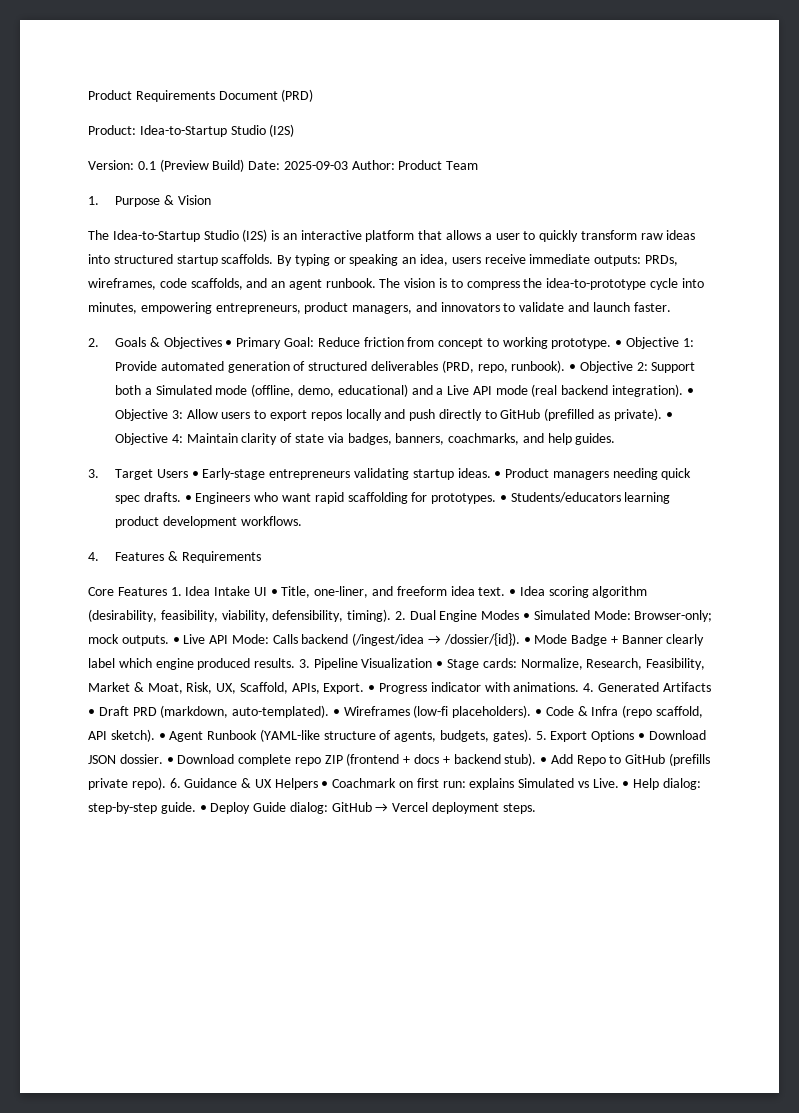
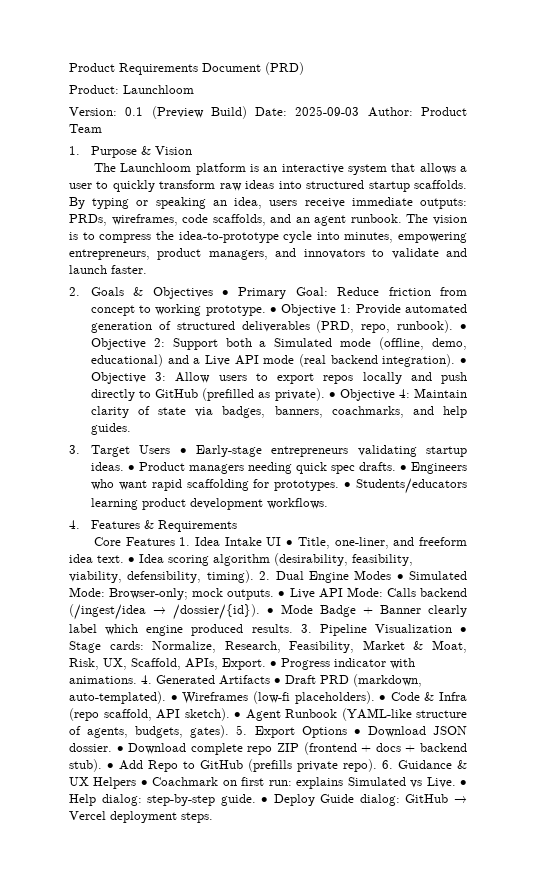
[139,124,295,137] Idea-to-Startup Studio (I2S) -> [123,85,194,94] Launchloom
[112,229,268,242] Idea-to-Startup Studio (I2S) -> [120,163,246,175] Launchloom platform
[365,230,415,242] platform -> [347,164,387,175] system

